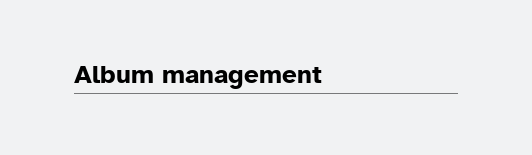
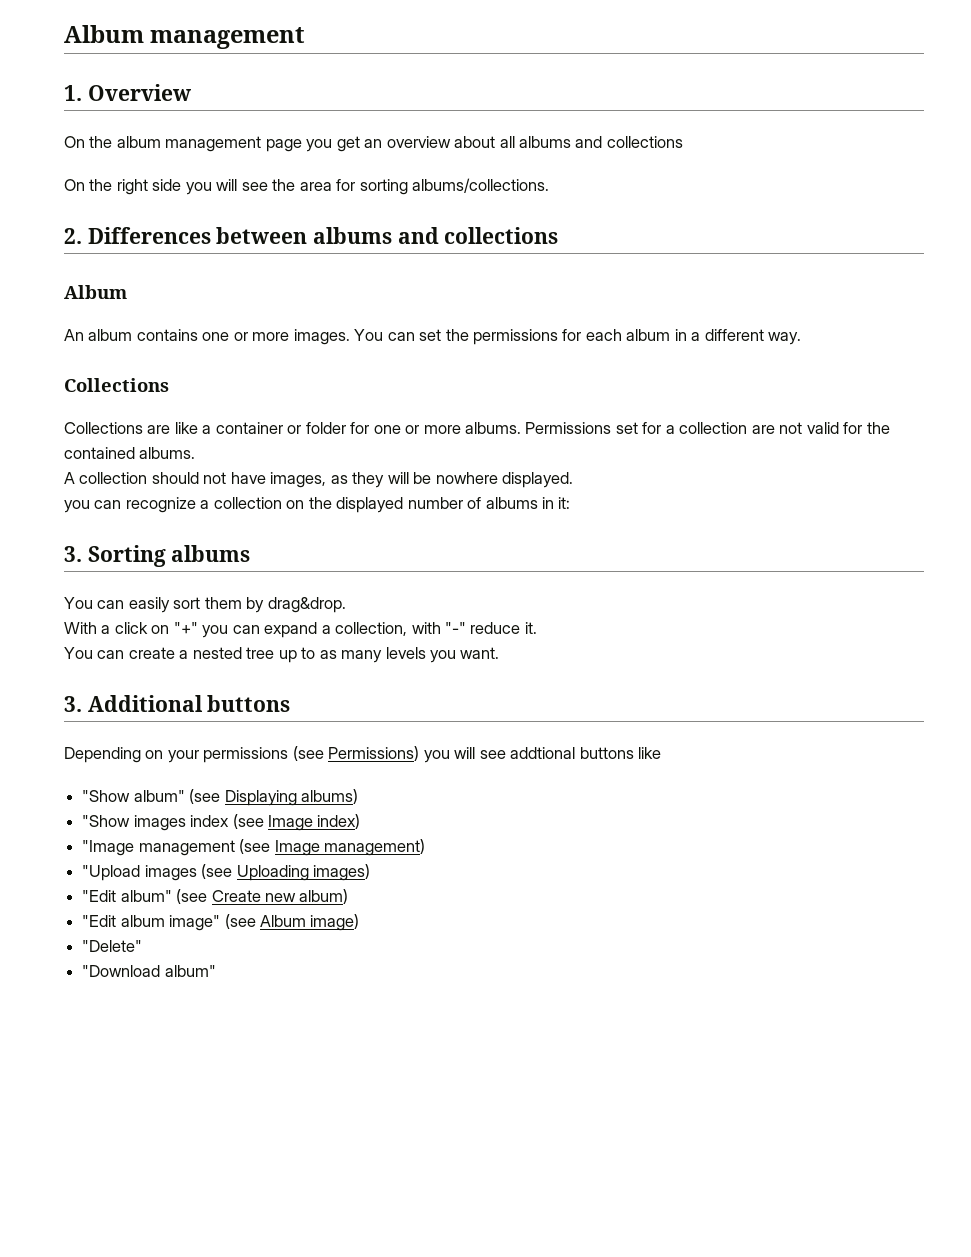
(322, 78) none -> [64,84,191,101] [64,136,683,152] [64,178,550,195] [64,227,559,244] [64,285,127,299] [64,329,802,345] [64,378,169,392] [64,422,890,434] [64,447,196,459] [64,472,574,488] [64,497,571,513] [64,545,251,567] [64,597,346,613] [64,622,537,638] [64,647,500,663] [64,695,291,712] [64,746,662,763] [82,789,358,806] [82,814,361,831] [82,839,425,856] [82,864,370,881] [82,889,349,904] [82,914,360,931] [82,940,143,952] [82,965,216,977] // 1. Overview // On the album management page you get an overview about all albums and collections // On the right side you will see the area for sorting albums/collections. // 2. Differences between albums and collections // Album // An album contains one or more images. You can set the permissions for each album in a different way. // Collections // Collections are like a container or folder for one or more albums. Permissions set for a collection are not valid for the contained albums. // A collection should not have images, as they will be nowhere displayed. // you can recognize a collection on the displayed number of albums in it: // 3. Sorting albums // You can easily sort them by drag&drop. // With a click on "+" you can expand a collection, with "-" reduce it. // You can create a nested tree up to as many levels you want. // 3. Additional buttons // Depending on your permissions (see Permissions) you will see addtional buttons like // "Show album" (see Displaying albums) // "Show images index (see Image index) // "Image management (see Image management) // "Upload images (see Uploading images) // "Edit album" (see Create new album) // "Edit album image" (see Album image) // "Delete" // "Download album"

